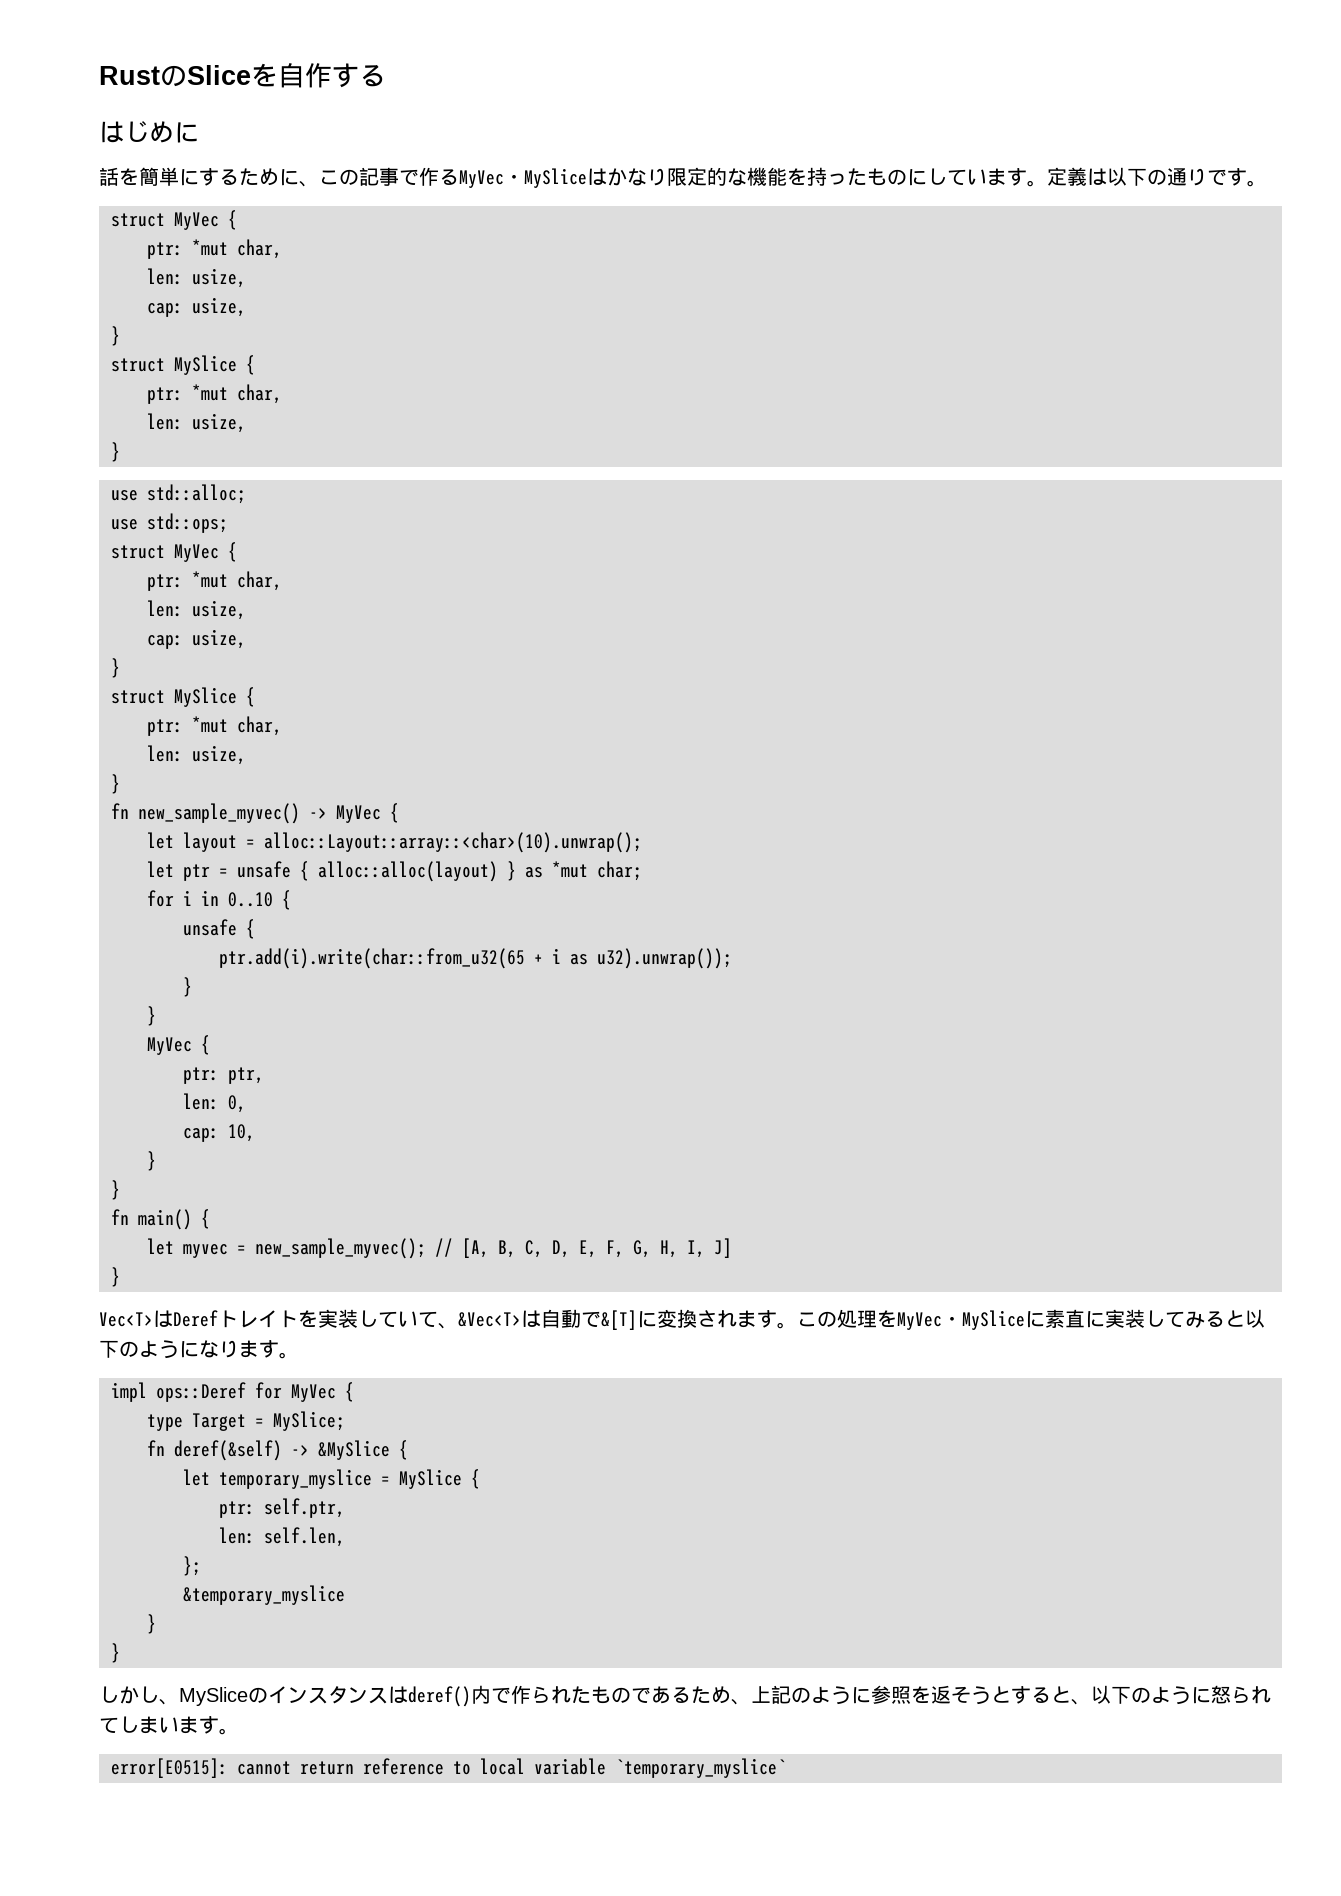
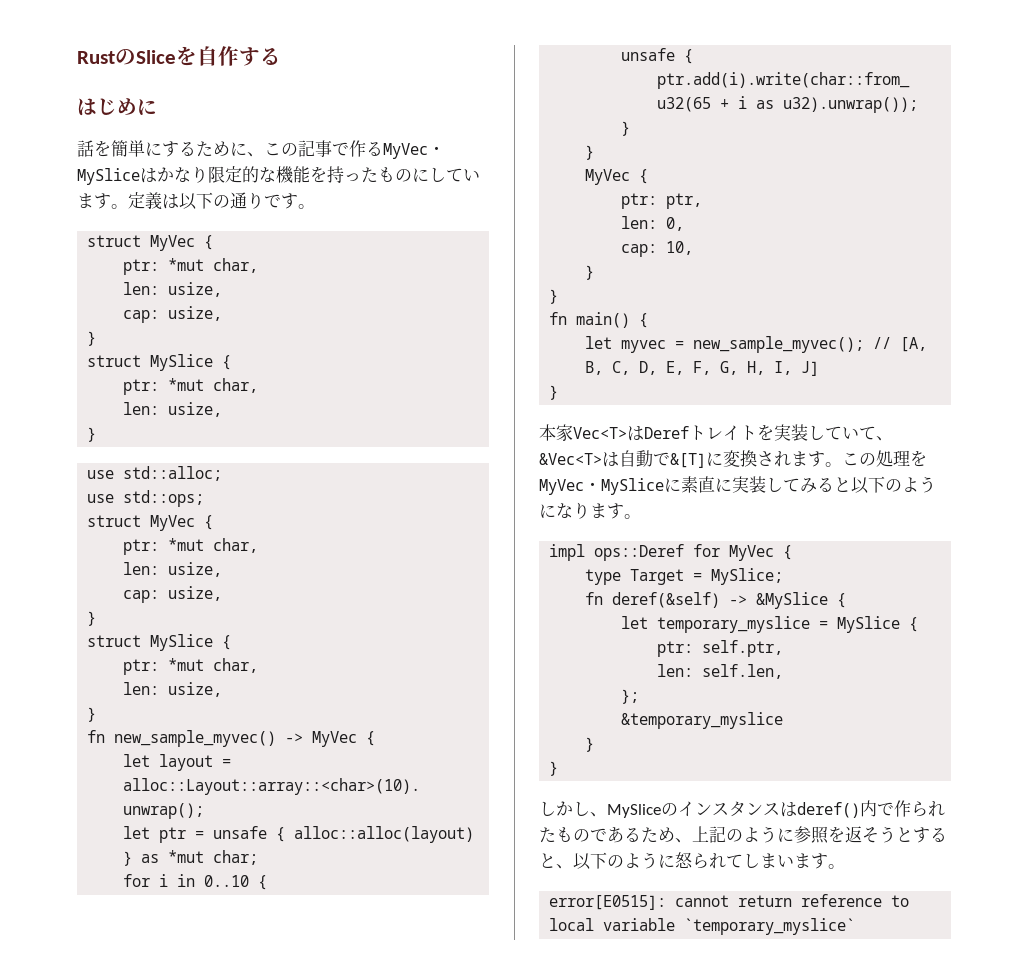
(120, 1277) none -> [539,424,573,442] 本家

